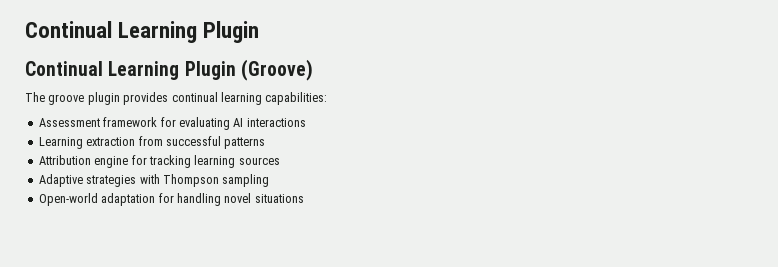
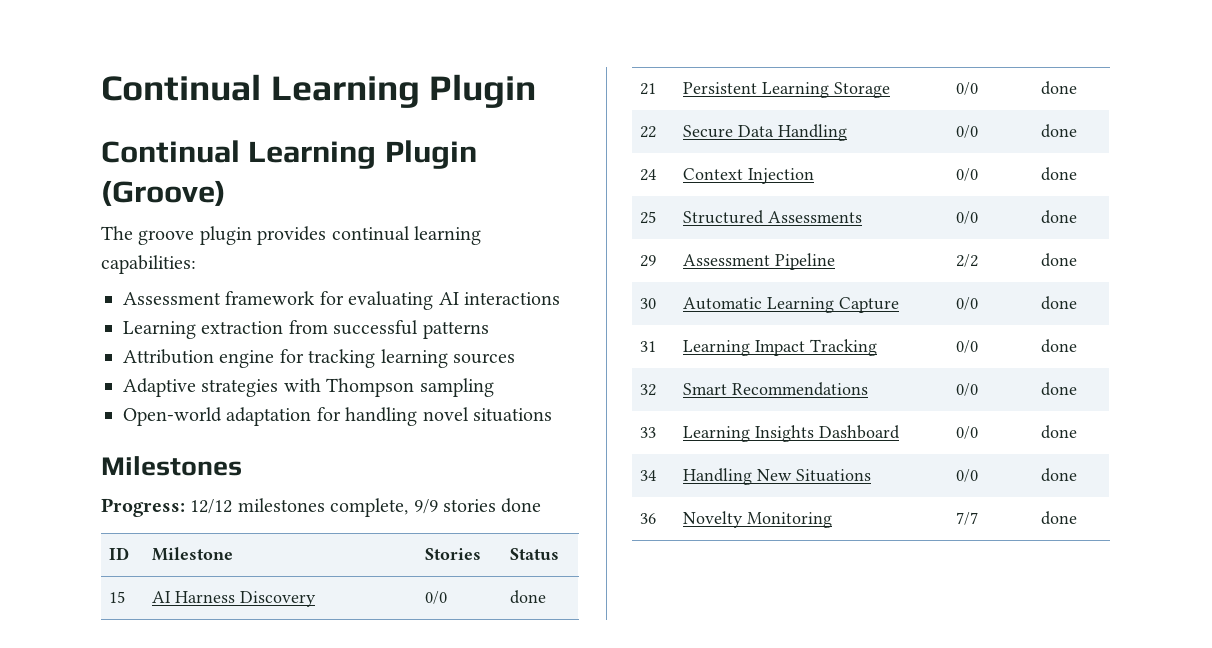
(304, 198) none -> [101,456,242,476] [101,498,542,517] [109,547,130,560] [152,547,234,561] [425,548,482,560] [510,548,560,560] [109,591,126,603] [152,591,317,607] [425,591,448,604] [510,590,547,604] [640,83,657,95] [683,82,891,98] [956,82,979,95] [1041,81,1078,95] [640,126,657,138] [683,124,848,141] [956,125,979,138] [1041,124,1078,138] [640,169,657,181] [683,168,815,184] [956,168,979,181] [1041,167,1078,181] [640,211,657,224] [683,210,863,224] [956,211,979,224] [1041,210,1078,224] [640,255,657,267] [683,253,836,270] [956,254,979,267] [1041,253,1078,267] [640,298,657,309] [683,297,900,313] [956,297,979,310] [1041,296,1078,310] [640,341,657,352] [683,339,878,356] [956,340,979,353] [1041,339,1078,353] [640,384,657,396] [683,382,869,396] [956,383,979,396] [1041,382,1078,396] [640,427,657,438] [683,425,901,442] [956,426,979,439] [1041,425,1078,439] [640,470,657,481] [683,468,872,485] [956,469,979,482] [1041,468,1078,482] [640,513,657,524] [683,511,833,528] [956,512,979,525] [1041,511,1078,525] // Milestones // Progress: 12/12 milestones complete, 9/9 stories done // ID | Milestone | Stories | Status // 15 | AI Harness Discovery | 0/0 | done // 21 | Persistent Learning Storage | 0/0 | done // 22 | Secure Data Handling | 0/0 | done // 24 | Context Injection | 0/0 | done // 25 | Structured Assessments | 0/0 | done // 29 | Assessment Pipeline | 2/2 | done // 30 | Automatic Learning Capture | 0/0 | done // 31 | Learning Impact Tracking | 0/0 | done // 32 | Smart Recommendations | 0/0 | done // 33 | Learning Insights Dashboard | 0/0 | done // 34 | Handling New Situations | 0/0 | done // 36 | Novelty Monitoring | 7/7 | done

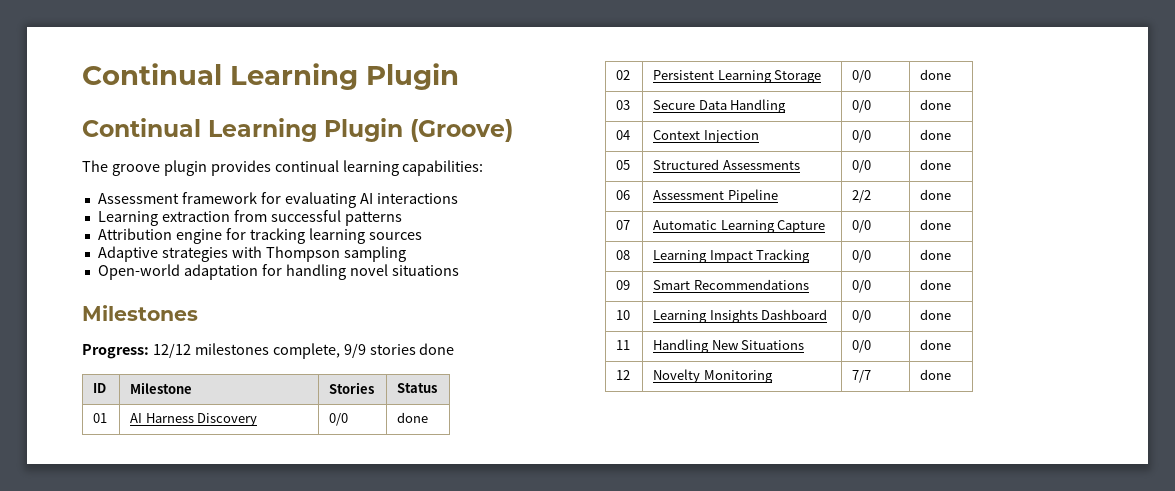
[109,591,126,603] 15 -> [93,413,108,423] 01
[640,83,657,95] 21 -> [616,70,631,80] 02
[640,126,657,138] 22 -> [616,100,631,110] 03
[640,169,657,181] 24 -> [616,130,631,140] 04
[640,211,657,224] 25 -> [616,160,631,170] 05
[640,255,657,267] 29 -> [616,190,631,200] 06
[640,298,657,309] 30 -> [616,220,631,230] 07
[640,341,657,352] 31 -> [616,250,631,260] 08
[640,384,657,396] 32 -> [616,280,631,290] 09
[640,427,657,438] 33 -> [616,310,631,320] 10
[640,470,657,481] 34 -> [616,340,631,350] 11
[640,513,657,524] 36 -> [616,370,631,380] 12

